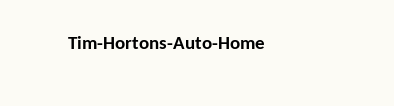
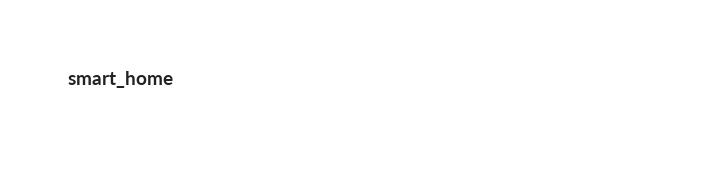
[68,36,265,49] Tim-Hortons-Auto-Home -> [68,71,173,88] smart_home

